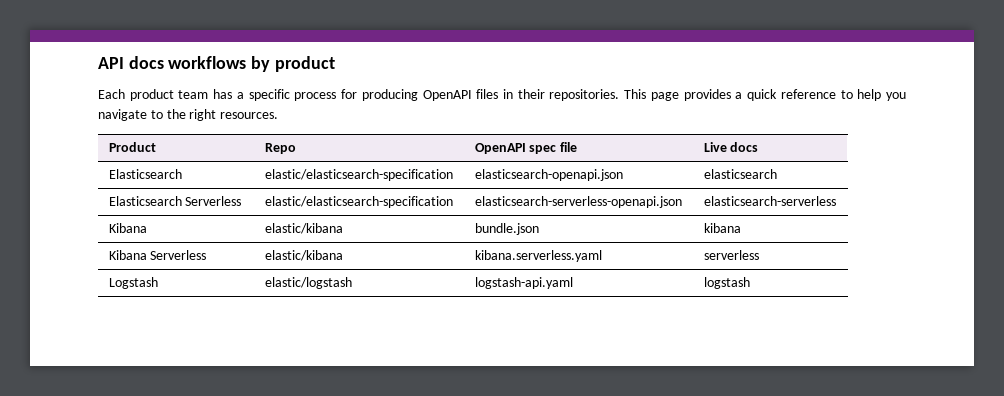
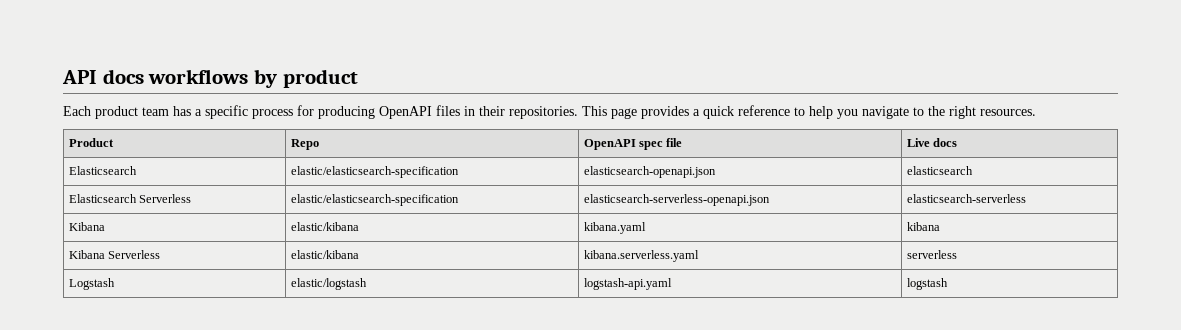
[474,223,539,235] bundle.json -> [583,222,646,234] kibana.yaml

